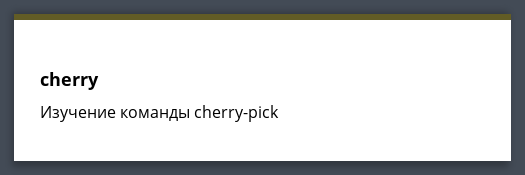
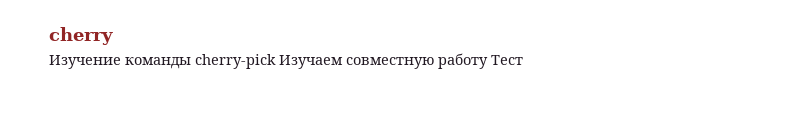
(280, 113) none -> [279,53,523,69] Изучаем совместную работу Тест

